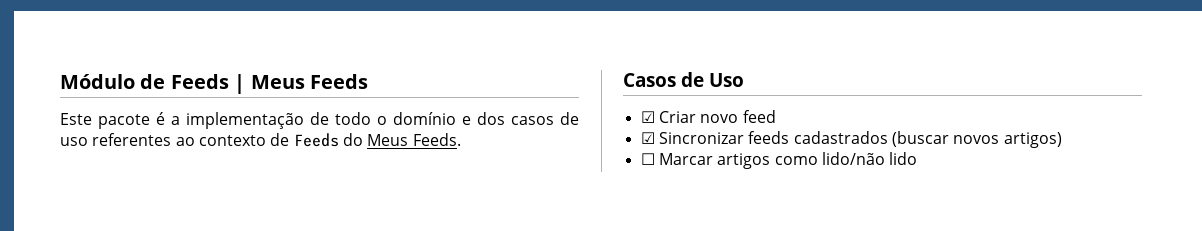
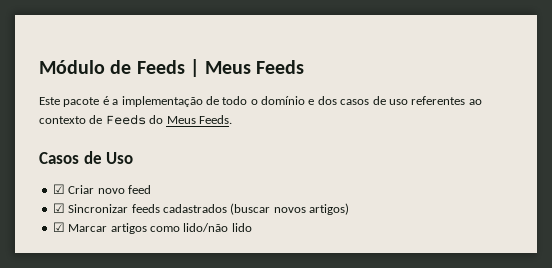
[640,153,655,165] ☐ -> [52,222,65,232] ☑

